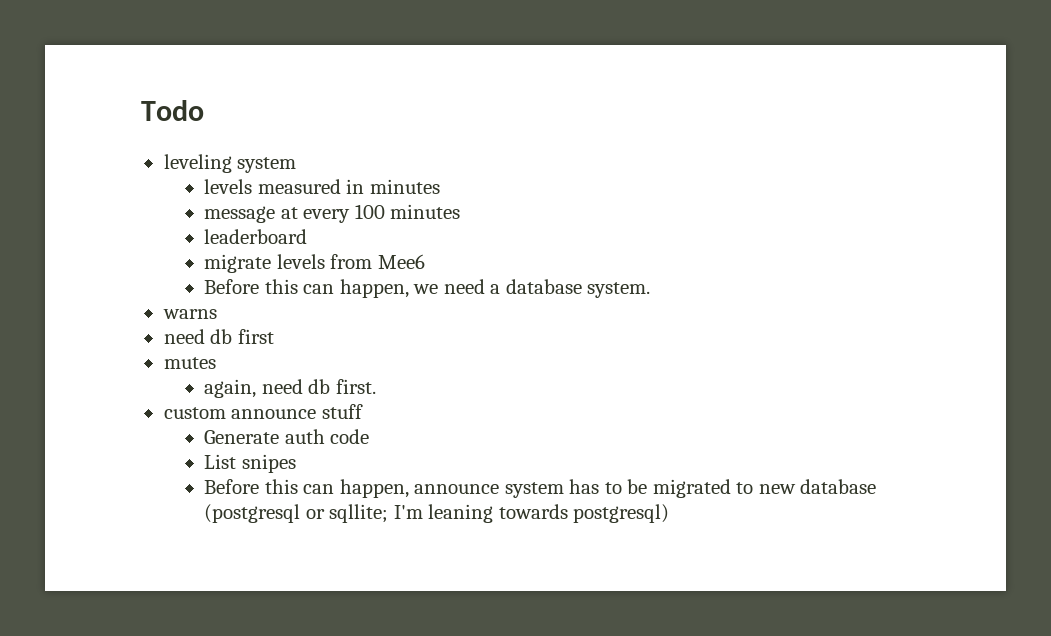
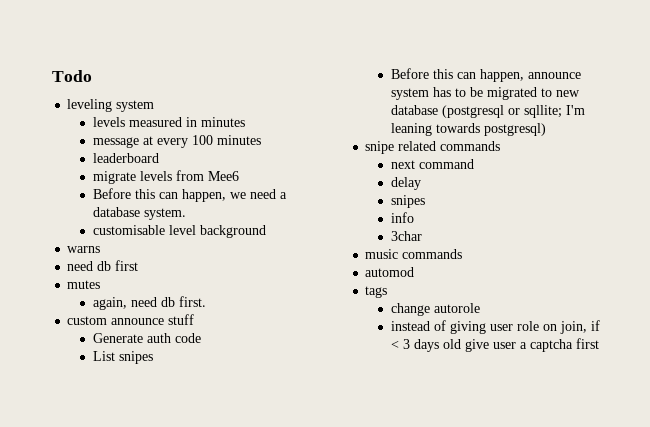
(651, 290) none -> [93,225,267,238] // customisable level background
(670, 513) none -> [365,141,501,154] [391,159,475,169] [391,177,422,190] [391,195,426,208] [391,212,415,223] [391,231,423,241] [365,249,463,259] [365,267,415,277] [365,286,388,298] [391,303,481,316] [391,320,601,334] [391,338,600,352] // snipe related commands // next command // delay // snipes // info // 3char // music commands // automod // tags // change autorole // instead of giving user role on join, if < 3 days old give user a captcha first

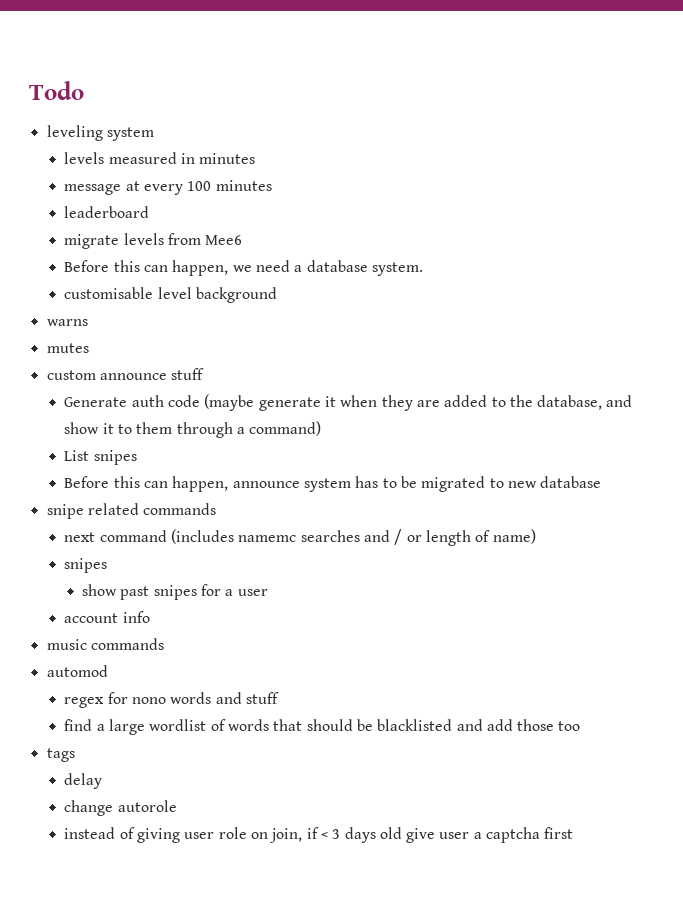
[67,260,139,271] [67,280,101,289] [93,296,207,310] need db first // mutes // again, need db first. -> [46,343,89,353] mutes
(202, 338) none -> [204,394,633,411] [64,421,322,438] (maybe generate it when they are added to the database, and show it to them through a command)
[442,105,586,118] [391,123,547,136] (postgresql or sqllite; I'm leaning towards postgresql) -> (602, 482) none
[391,177,422,190] [391,195,426,208] // delay // snipes // -> [170,529,536,546] [64,558,108,573] [82,584,268,600] [64,613,119,623] (includes namemc searches and / or length of name) // snipes // show past snipes for a user // account
[391,231,423,241] // 3char -> (150, 617) none
(415, 272) none -> [64,692,279,708] [64,719,581,735] // regex for nono words and stuff // find a large wordlist of words that should be blacklisted and add those too
(388, 292) none -> [64,773,103,789] // delay

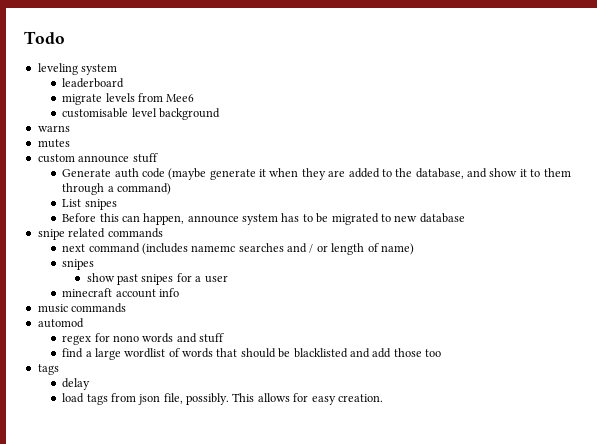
[64,152,256,164] [64,180,272,195] // levels measured in minutes // message at every 100 minutes -> (118, 69) none
[64,260,423,276] // Before this can happen, we need a database system. -> (195, 98) none
(268, 592) none -> [62,288,113,297] minecraft
[64,800,177,816] [64,827,574,843] change autorole // instead of giving user role on join, if < 3 days old give user a captcha first -> [62,393,383,405] load tags from json file, possibly. This allows for easy creation.

